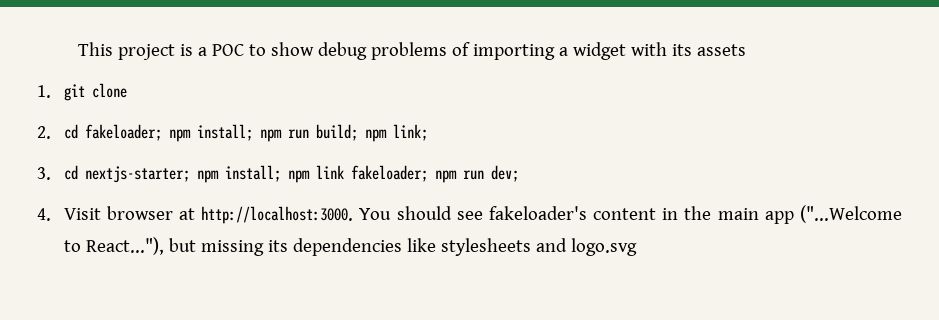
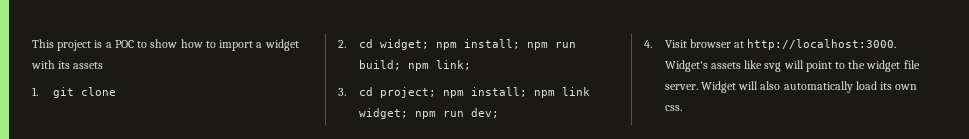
[318,42,556,60] debug problems of importing -> [180,39,254,51] how to import
[84,124,162,141] fakeloader; -> [379,39,429,50] widget;
[84,166,190,183] nextjs-starter; -> [379,87,436,98] project;
[350,165,428,182] fakeloader; -> [358,108,408,119] widget;
[359,205,903,224] [63,237,637,256] You should see fakeloader's content in the main app ("...Welcome to React..."), but missing its dependencies like stylesheets and logo.svg -> [664,60,920,72] [664,81,918,93] [664,105,682,111] Widget's assets like svg will point to the widget file server. Widget will also automatically load its own css.

